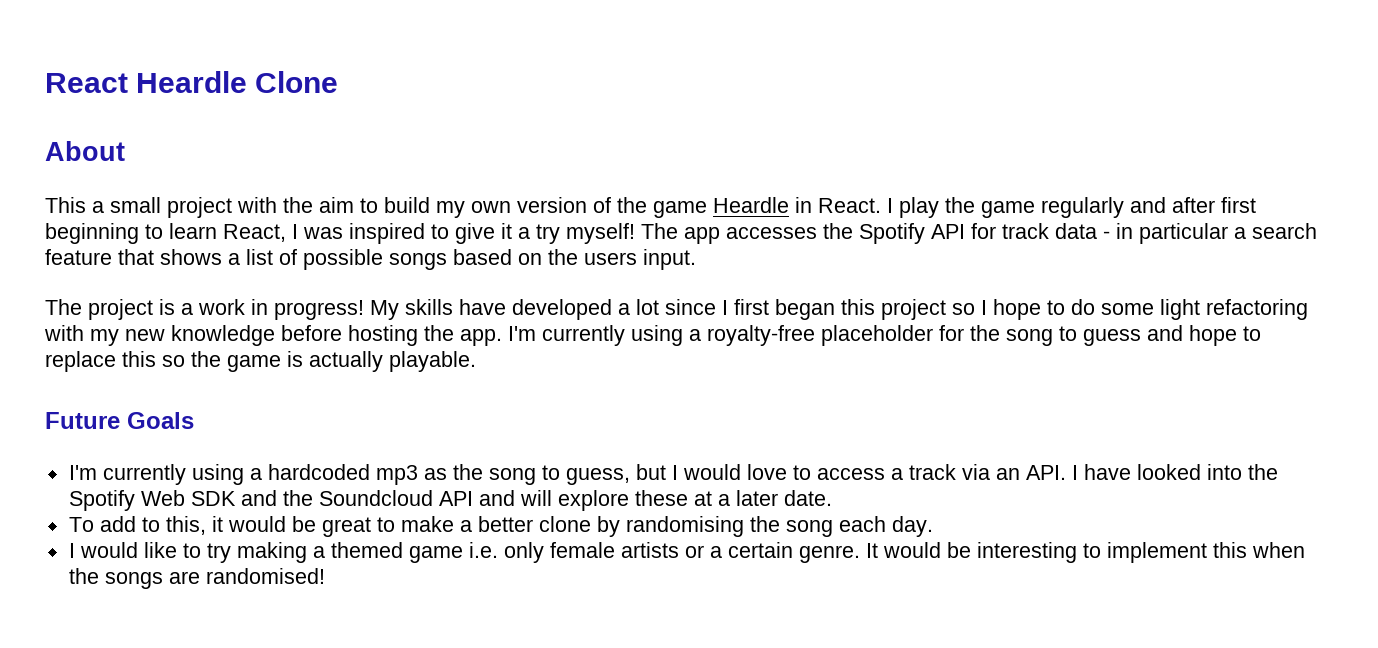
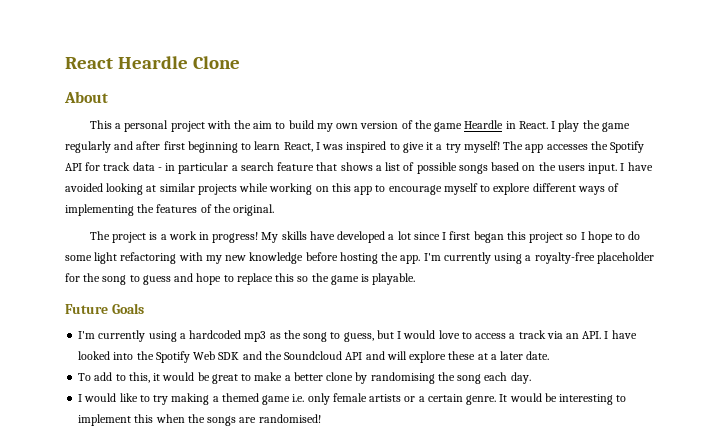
[110,197,161,213] small -> [124,120,169,132] personal
(696, 259) none -> [620,162,653,171] [65,183,620,195] [65,204,275,216] I have avoided looking at similar projects while working on this app to encourage myself to explore different ways of implementing the features of the original.
[309,351,383,372] actually -> (370, 278) none

